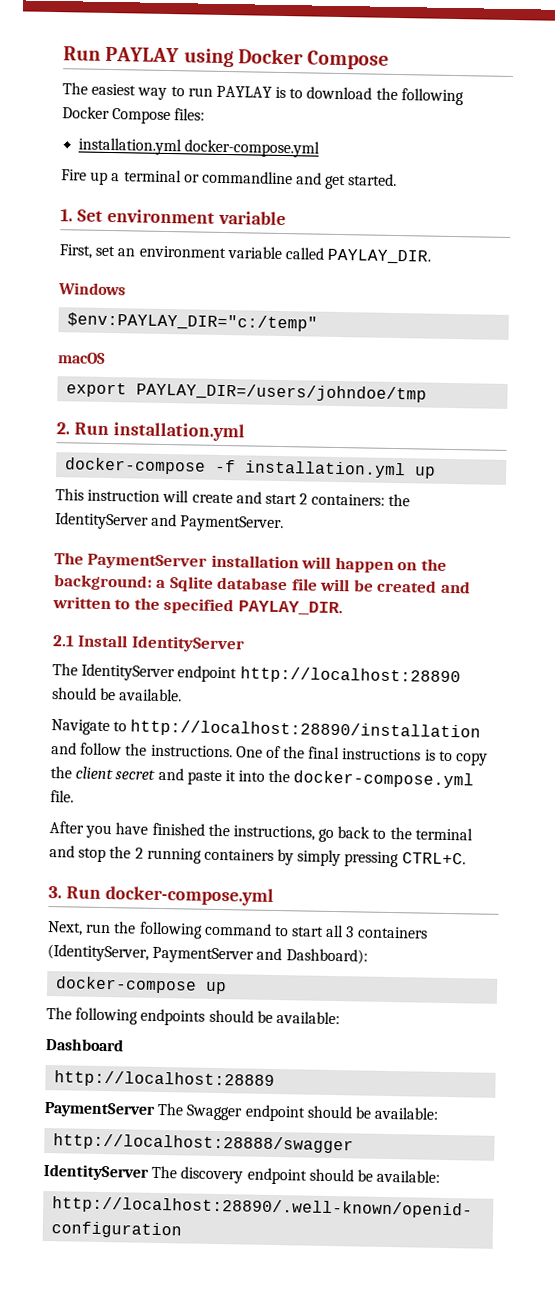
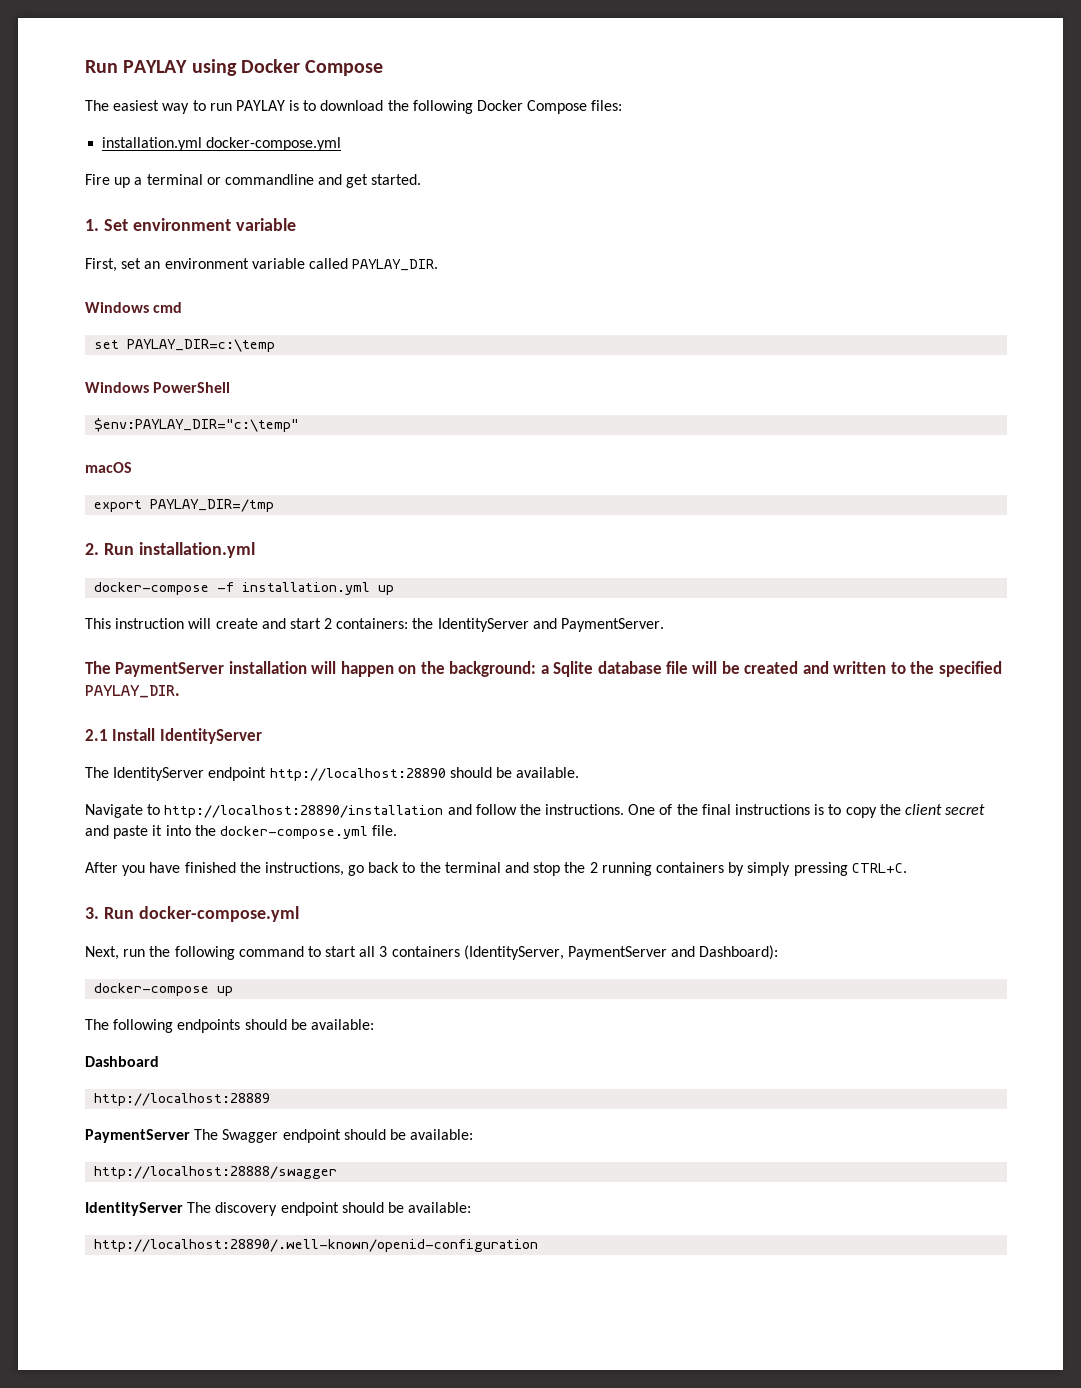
[67,312,319,332] // $env:PAYLAY_DIR="c:/temp" -> [153,302,183,313] [94,339,276,352] [85,382,231,393] [94,418,300,432] cmd // set PAYLAY_DIR=c:\temp // Windows PowerShell // $env:PAYLAY_DIR="c:\temp"
[136,382,428,403] PAYLAY_DIR=/users/johndoe/tmp -> [150,499,275,512] PAYLAY_DIR=/tmp

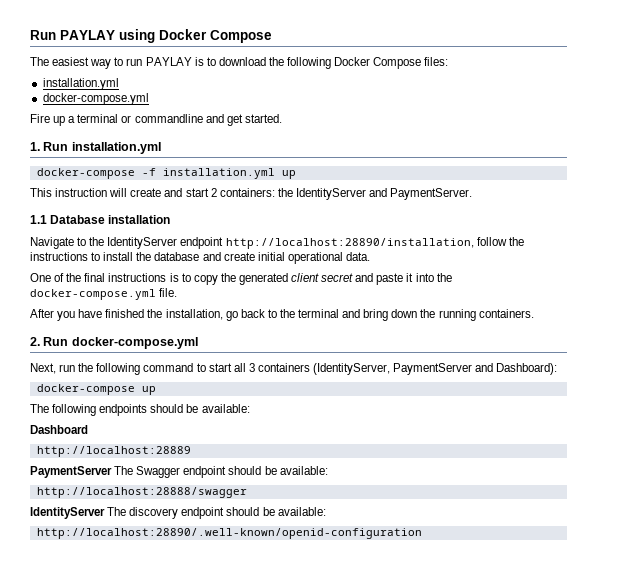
(203, 144) none -> (119, 84) //
[103,218,296,231] [85,258,439,272] [85,302,183,313] [94,339,276,352] [85,382,231,393] [94,418,300,432] [85,462,132,473] [94,499,275,512] [85,543,99,555] Set environment variable // First, set an environment variable called PAYLAY_DIR. // Windows cmd // set PAYLAY_DIR=c:\temp // Windows PowerShell // $env:PAYLAY_DIR="c:\temp" // macOS // export PAYLAY_DIR=/tmp // 2. -> (40, 146) none
[85,661,225,677] The PaymentServer -> [30,215,106,224] 1.1 Database
[311,661,1002,677] [85,685,180,698] [85,728,262,744] [85,767,580,781] [85,804,625,818] will happen on the background: a Sqlite database file will be created and written to the specified PAYLAY_DIR. // 2.1 Install IdentityServer // The IdentityServer endpoint http://localhost:28890 should be available. // Navigate to http://localhost:28890/installation and follow the instructions. -> [30,237,524,249] [30,252,370,264] // Navigate to the IdentityServer endpoint http://localhost:28890/installation, follow the instructions to install the database and create initial operational data. //
(901, 809) none -> [238,273,288,285] generated
[264,862,344,876] instructions, -> [165,309,223,320] installation,
[533,862,907,876] [85,907,99,919] stop the 2 running containers by simply pressing CTRL+C. // 3. -> [363,309,534,321] [30,337,40,346] bring down the running containers. // 2.

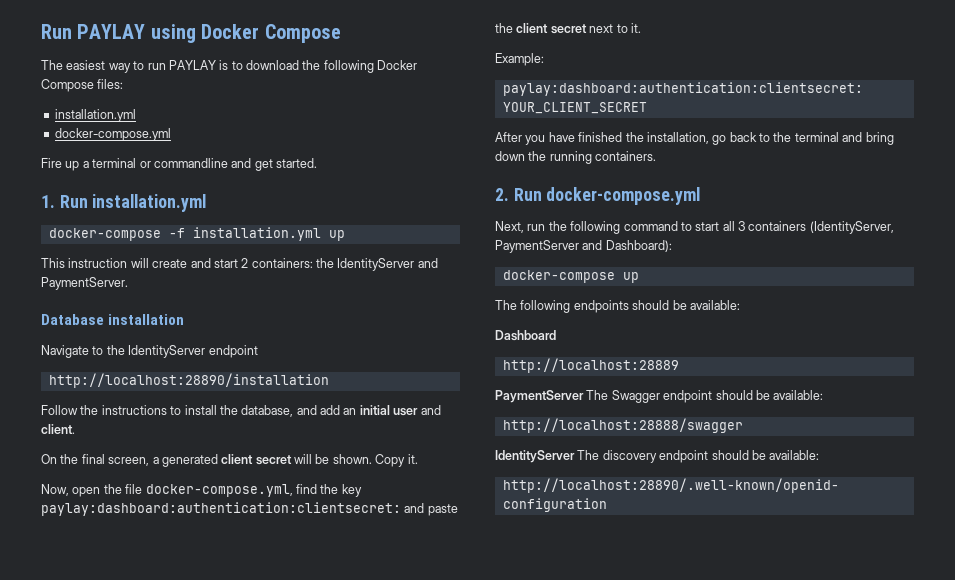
[30,215,47,224] 1.1 -> (128, 283) none
[225,237,507,249] http://localhost:28890/installation, follow -> [48,373,329,388] [41,405,78,415] // http://localhost:28890/installation // Follow
[154,252,370,264] [30,273,452,285] [30,288,178,300] database and create initial operational data. // One of the final instructions is to copy the generated client secret and paste it into the docker-compose.yml file. -> [241,405,441,417] [41,424,75,434] [41,454,418,467] [41,484,362,497] [41,502,458,516] [495,23,641,34] [495,53,544,66] [502,82,863,96] [502,102,647,114] database, and add an initial user and client. // On the final screen, a generated client secret will be shown. Copy it. // Now, open the file docker-compose.yml, find the key paylay:dashboard:authentication:clientsecret: and paste the client secret next to it. // Example: // paylay:dashboard:authentication:clientsecret: YOUR_CLIENT_SECRET

